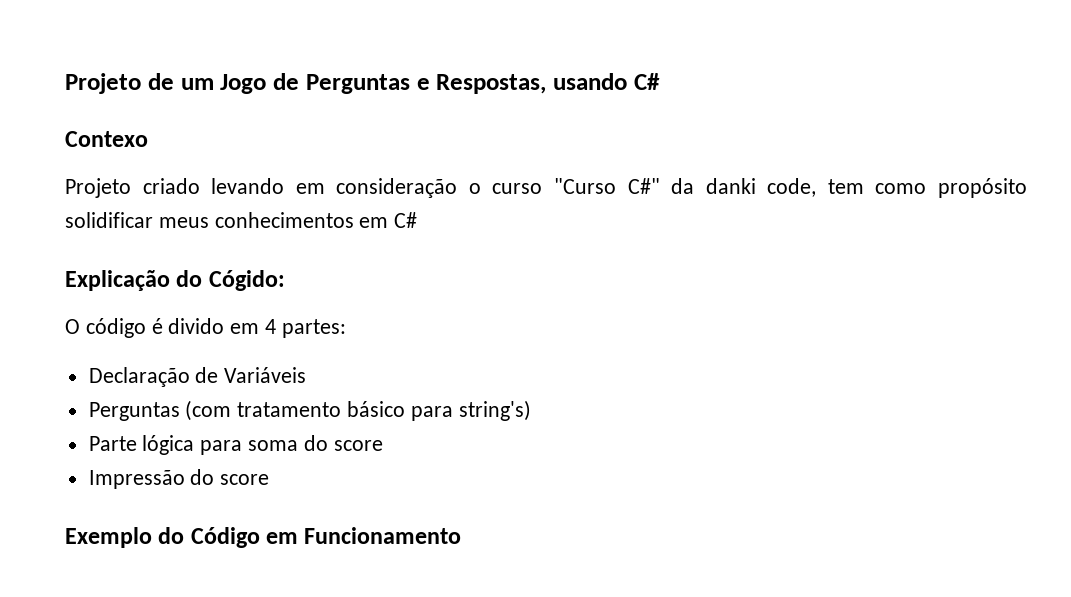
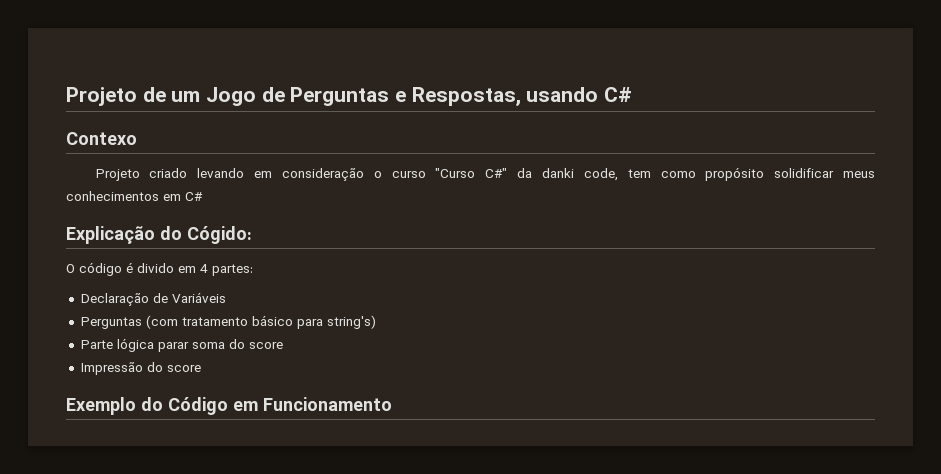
[200,440,243,455] para -> [157,342,189,352] parar

